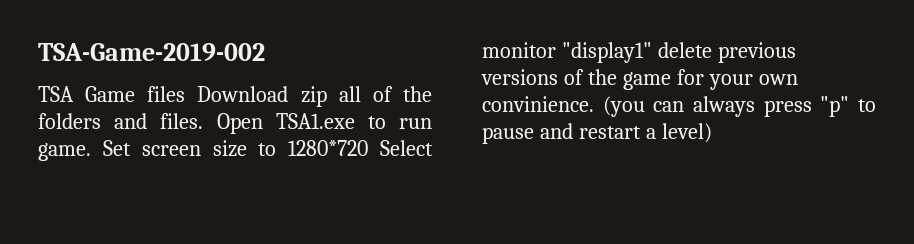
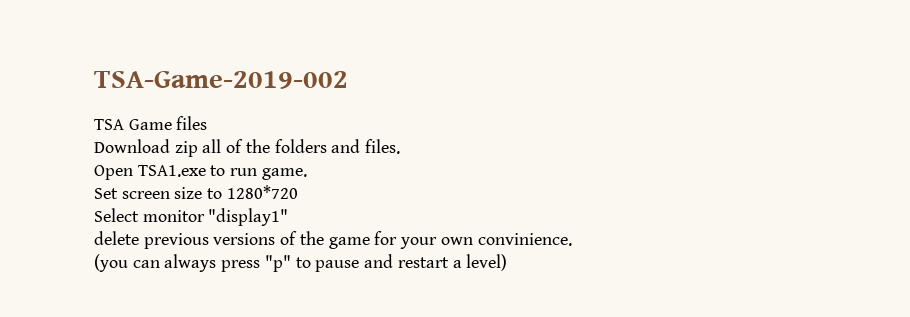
(186, 94) none -> (208, 123) //
(204, 121) none -> (401, 146) //
(91, 152) none -> (307, 174) //
(369, 148) none -> (298, 192) //
(652, 52) none -> (289, 217) //
(594, 104) none -> (572, 239) //

